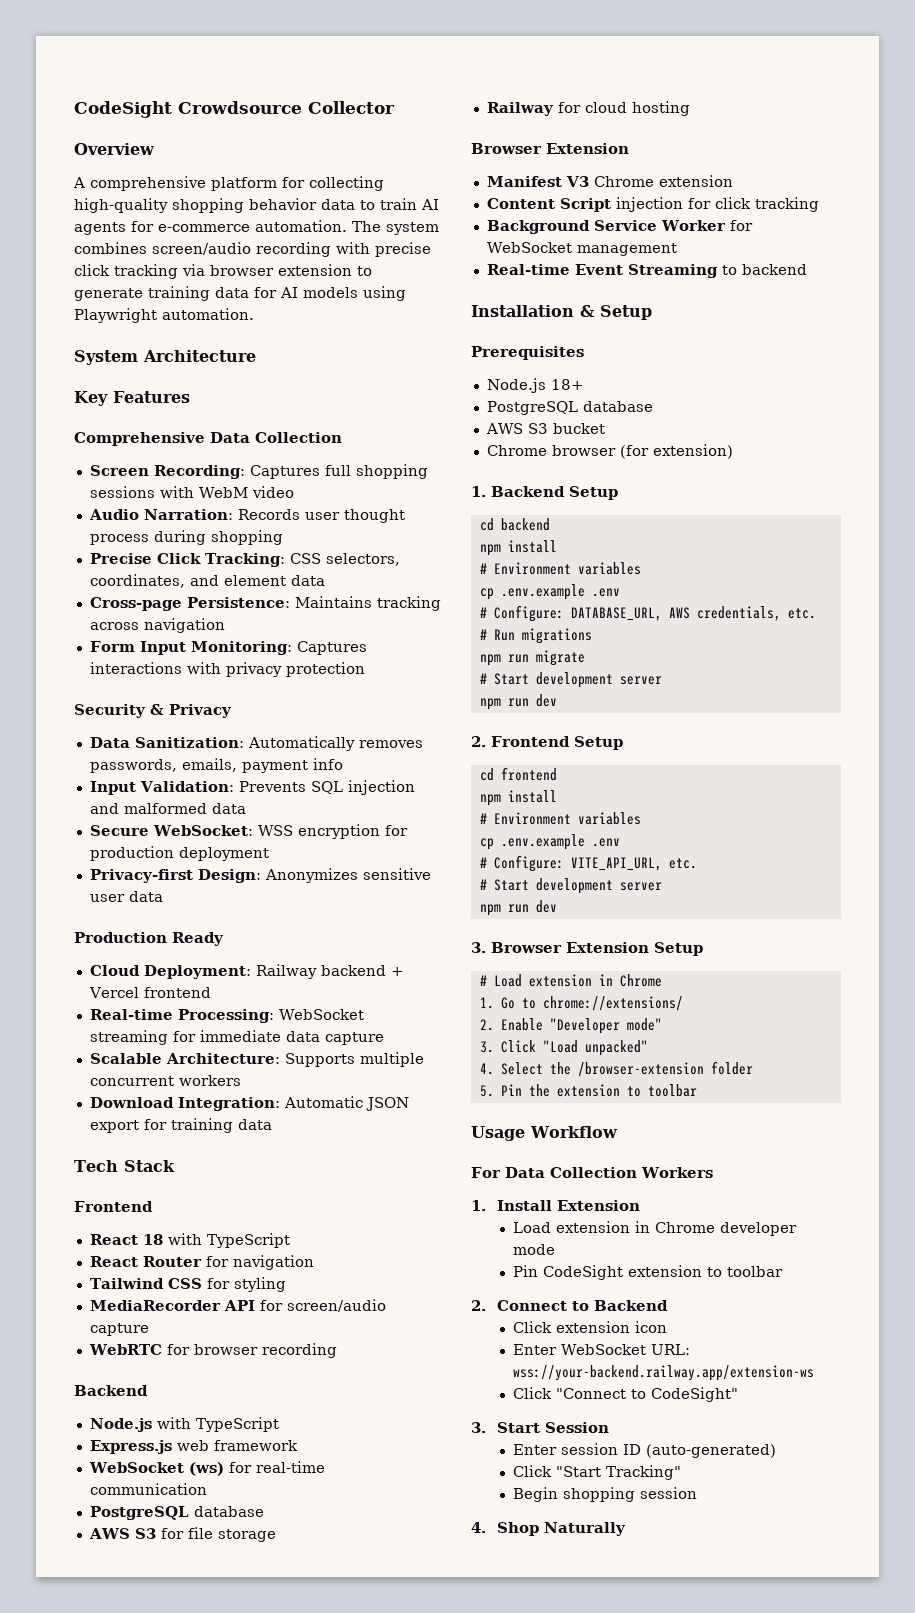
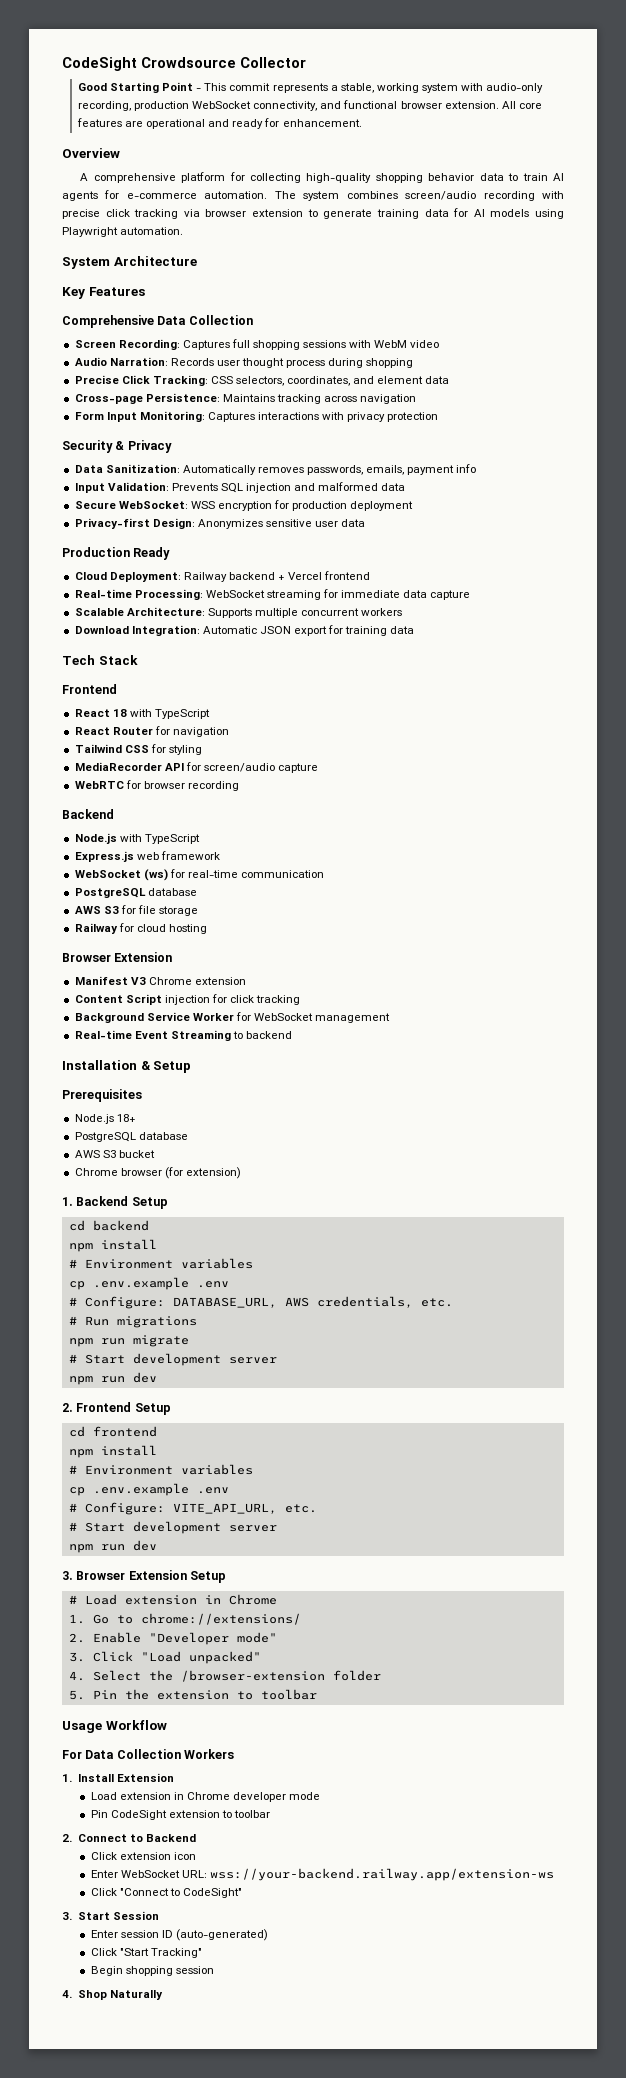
(395, 107) none -> [77,82,544,93] [77,100,542,111] [76,118,362,129] // Good Starting Point - This commit represents a stable, working system with audio-only recording, production WebSocket connectivity, and functional browser extension. All core features are operational and ready for enhancement.

